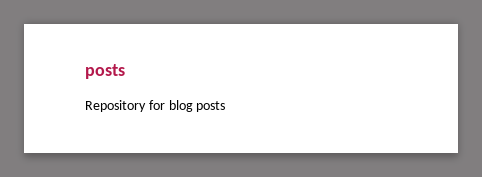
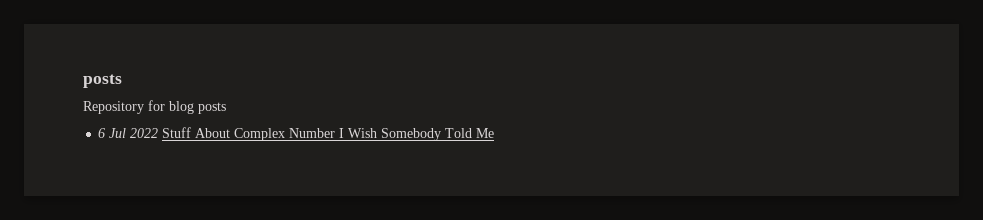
(226, 106) none -> [98,127,495,141] // 6 Jul 2022 Stuff About Complex Number I Wish Somebody Told Me

